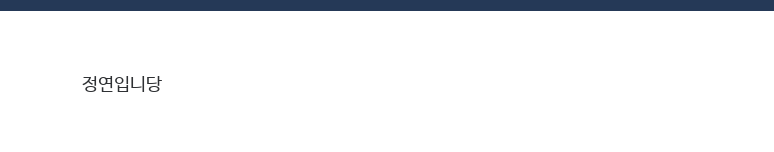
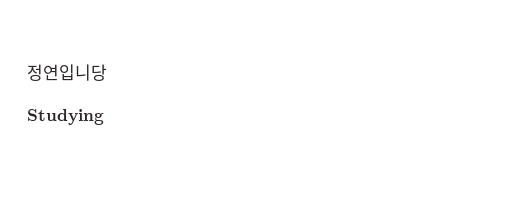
(162, 84) none -> [27,109,104,125] // Studying

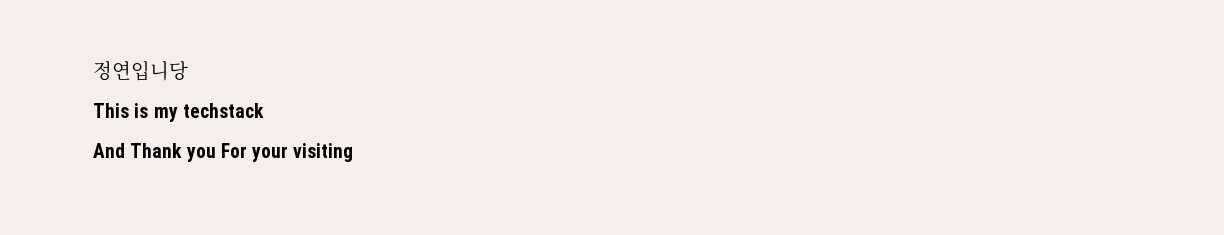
[27,109,104,125] Studying -> [93,103,264,122] [93,143,354,162] This is my techstack // And Thank you For your visiting

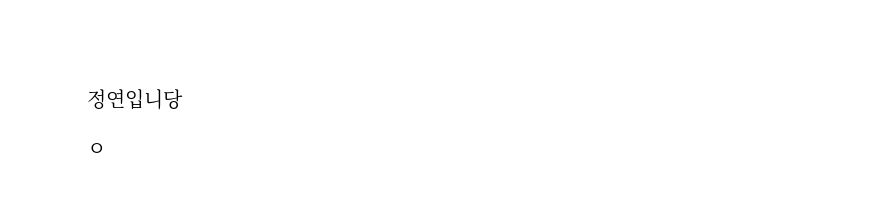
[93,103,264,122] [93,143,354,162] This is my techstack // And Thank you For your visiting -> [87,143,106,156] ㅇ

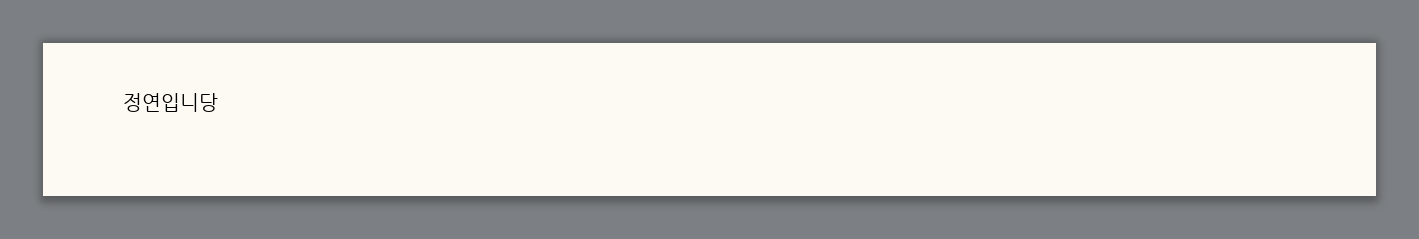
[87,143,106,156] // ㅇ -> (218, 102) none

